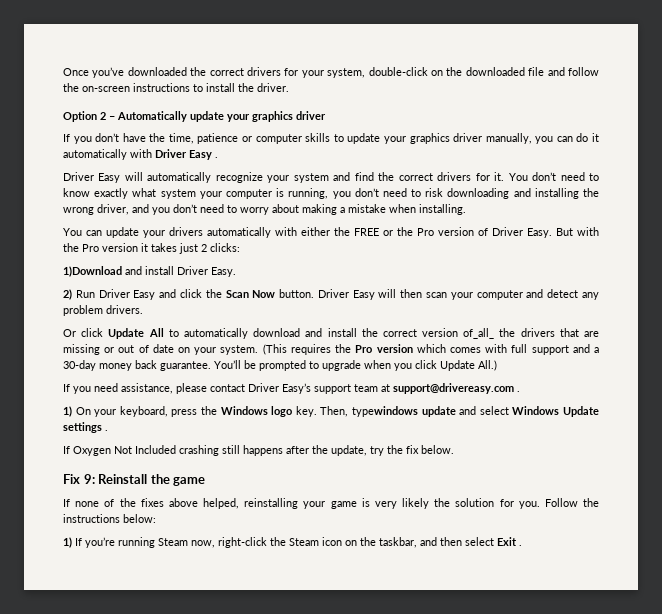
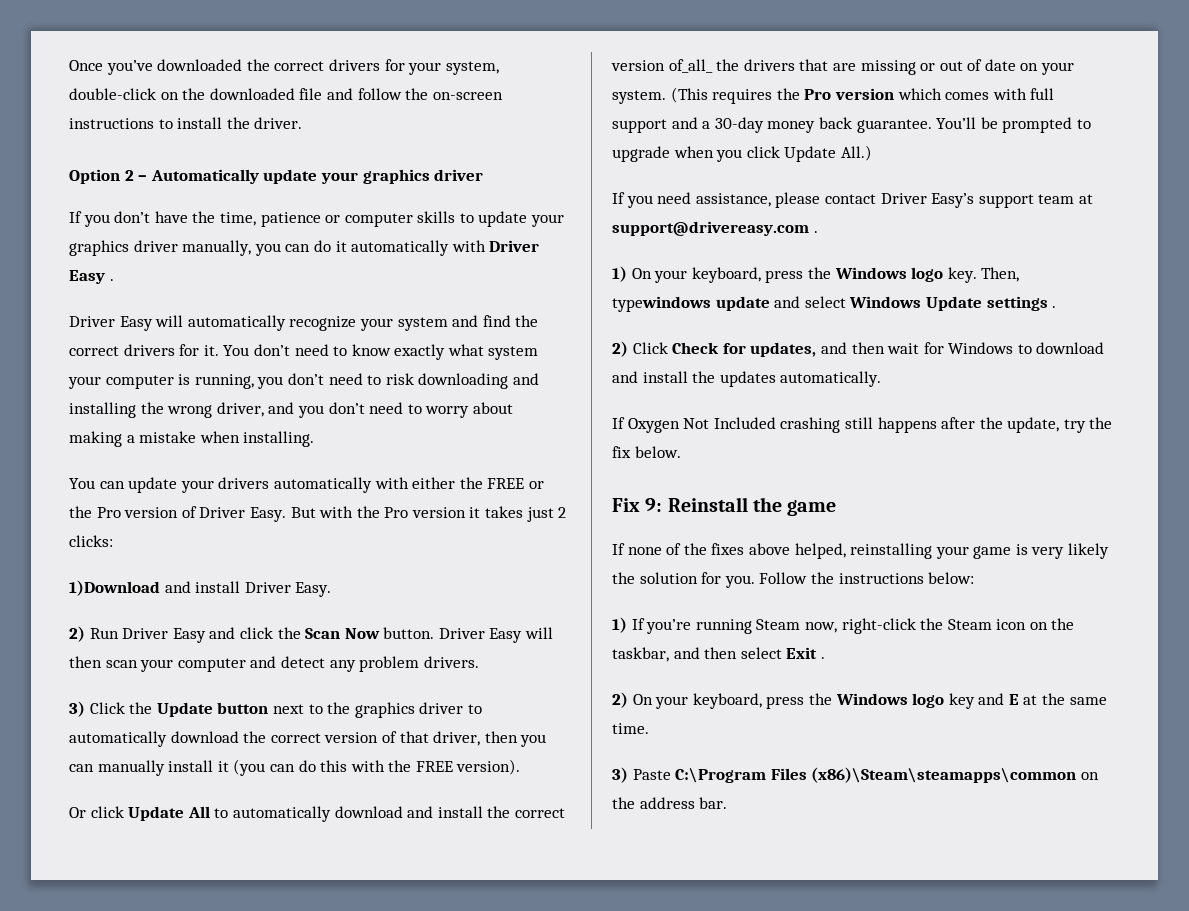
(143, 309) none -> [69,701,482,718] [69,731,547,747] [69,759,521,776] // 3) Click the Update button next to the graphics driver to automatically download the correct version of that driver, then you can manually install it (you can do this with the FREE version).
(108, 430) none -> [612,341,1105,357] [612,371,882,387] // 2) Click Check for updates, and then wait for Windows to download and install the updates automatically.
(522, 545) none -> [612,692,1107,709] [612,723,649,734] [612,767,1099,783] [612,797,728,809] // 2) On your keyboard, press the Windows logo key and E at the same time. // 3) Paste C:\Program Files (x86)\Steam\steamapps\common on the address bar.

